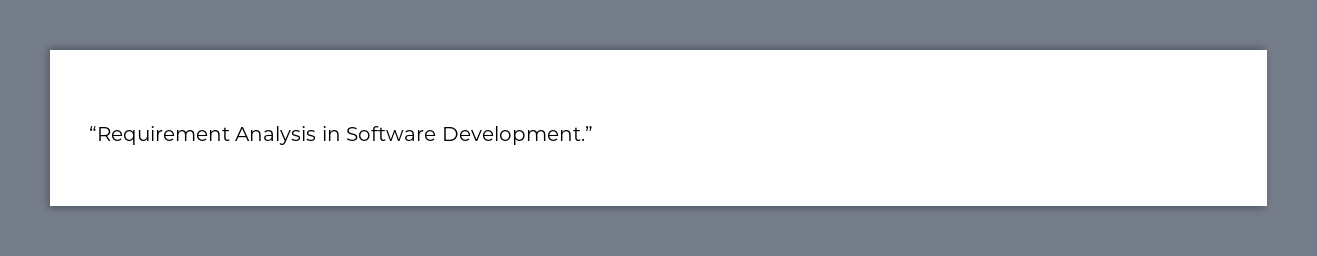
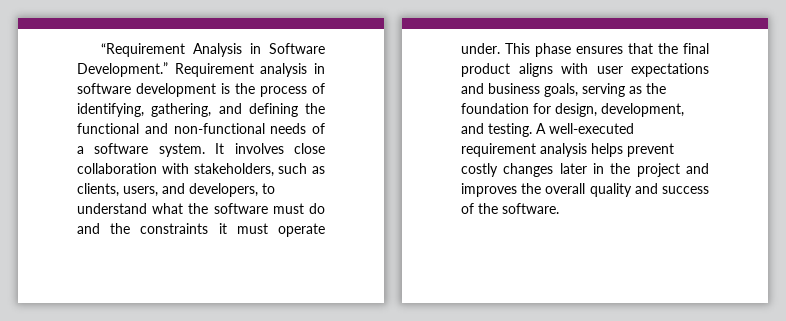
(593, 135) none -> [174,63,325,77] [77,83,325,97] [77,103,325,117] [77,123,325,134] [77,143,325,157] [77,163,325,177] [77,183,275,197] [77,203,325,214] [77,223,325,237] [461,43,709,57] [461,63,709,77] [461,83,666,97] [461,103,684,117] [461,123,634,137] [461,143,674,157] [461,163,709,177] [461,183,709,197] [461,203,559,214] Requirement analysis in software development is the process of identifying, gathering, and defining the functional and non-functional needs of a software system. It involves close collaboration with stakeholders, such as clients, users, and developers, to understand what the software must do and the constraints it must operate under. This phase ensures that the final product aligns with user expectations and business goals, serving as the foundation for design, development, and testing. A well-executed requirement analysis helps prevent costly changes later in the project and improves the overall quality and success of the software.

